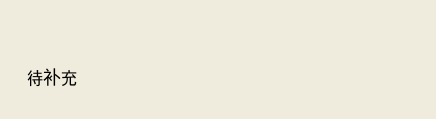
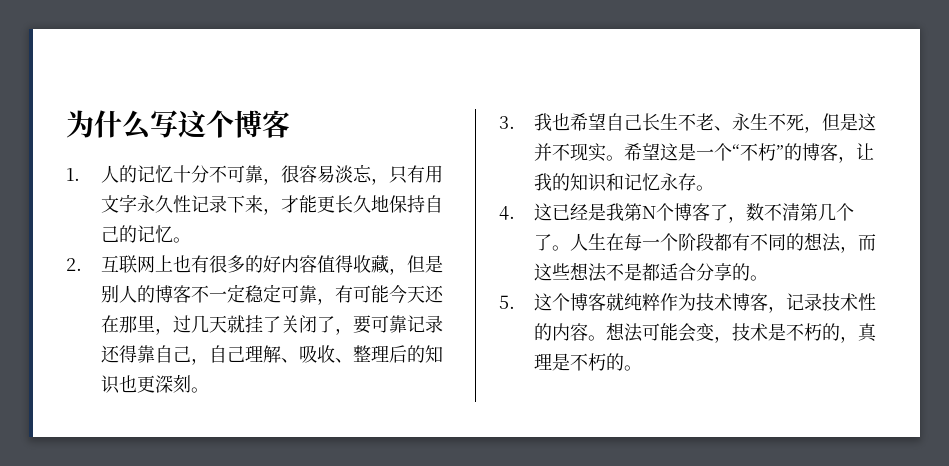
[27,68,77,87] 待补充 -> [66,110,290,140] [66,164,444,185] [101,194,444,215] [101,225,192,243] [66,255,444,275] [101,284,445,305] [101,315,444,335] [101,345,444,365] [101,374,210,394] [499,113,877,133] [534,143,875,163] [534,173,715,192] [499,203,855,223] [534,232,877,253] [534,262,769,282] [499,293,877,313] [534,322,878,343] [534,353,643,371] 为什么写这个博客 // 1.人的记忆十分不可靠，很容易淡忘，只有用文字永久性记录下来，才能更长久地保持自己的记忆。 // 2.互联网上也有很多的好内容值得收藏，但是别人的博客不一定稳定可靠，有可能今天还在那里，过几天就挂了关闭了，要可靠记录还得靠自己，自己理解、吸收、整理后的知识也更深刻。 // 3.我也希望自己长生不老、永生不死，但是这并不现实。希望这是一个“不朽”的博客，让我的知识和记忆永存。 // 4.这已经是我第N个博客了，数不清第几个了。人生在每一个阶段都有不同的想法，而这些想法不是都适合分享的。 // 5.这个博客就纯粹作为技术博客，记录技术性的内容。想法可能会变，技术是不朽的，真理是不朽的。

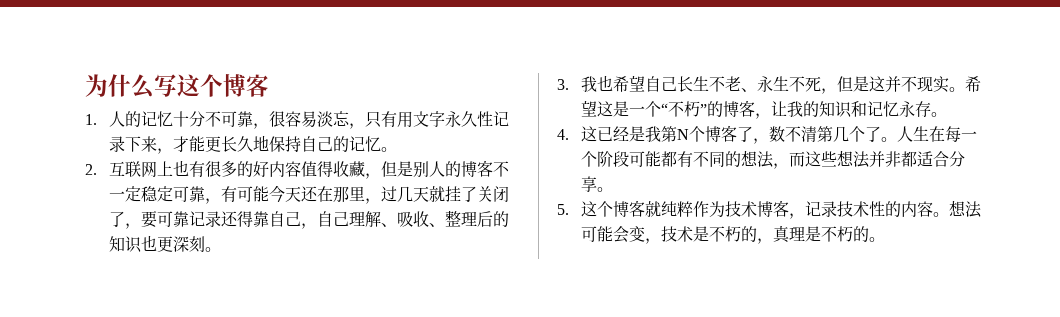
(715, 242) none -> [628,151,661,167] 可能
[606,263,643,281] 不是 -> [868,151,901,167] 并非
[732,263,751,281] 的 -> (597, 184) none

